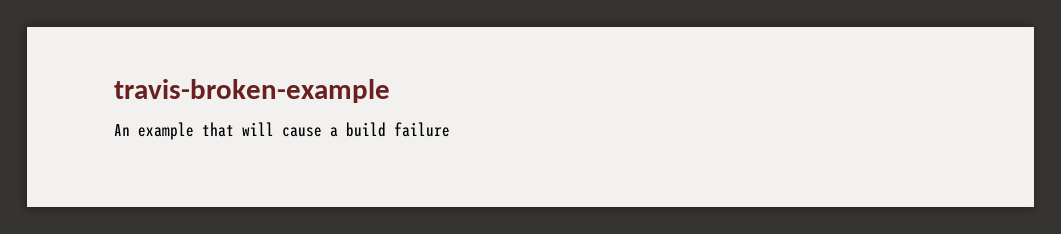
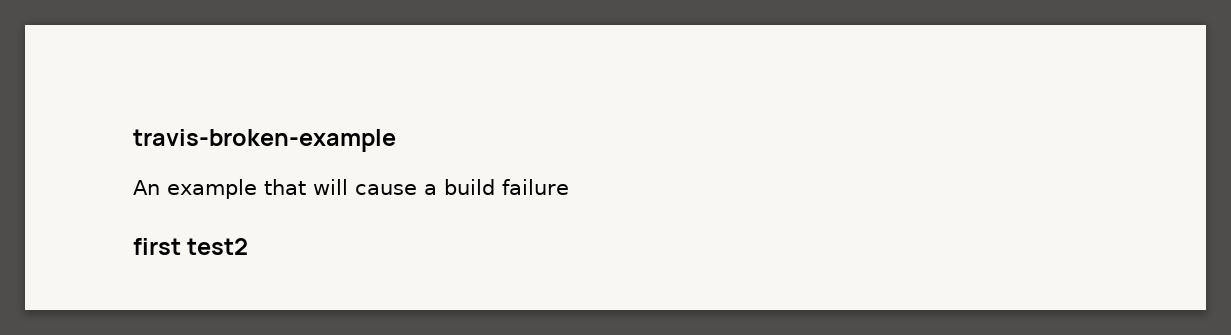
(450, 129) none -> [133,238,249,255] // first test2

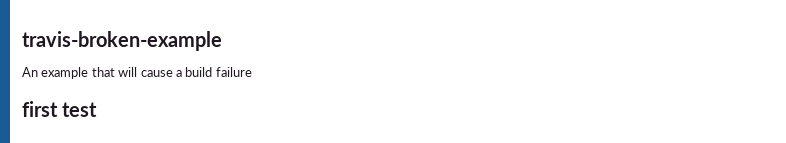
[187,238,249,255] test2 -> [62,102,98,117] test

